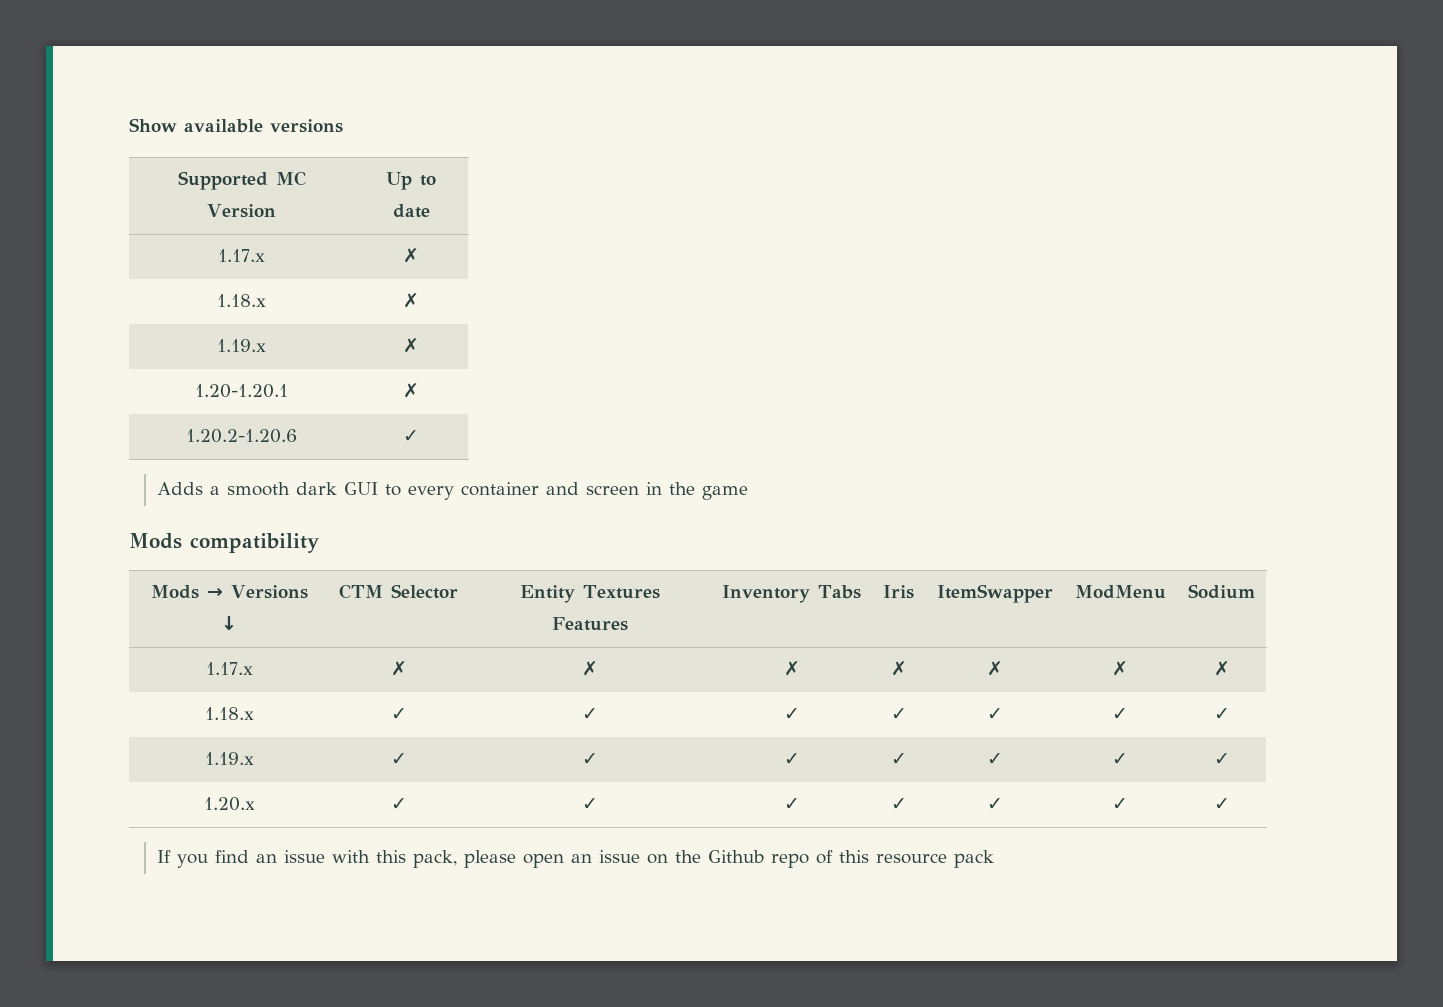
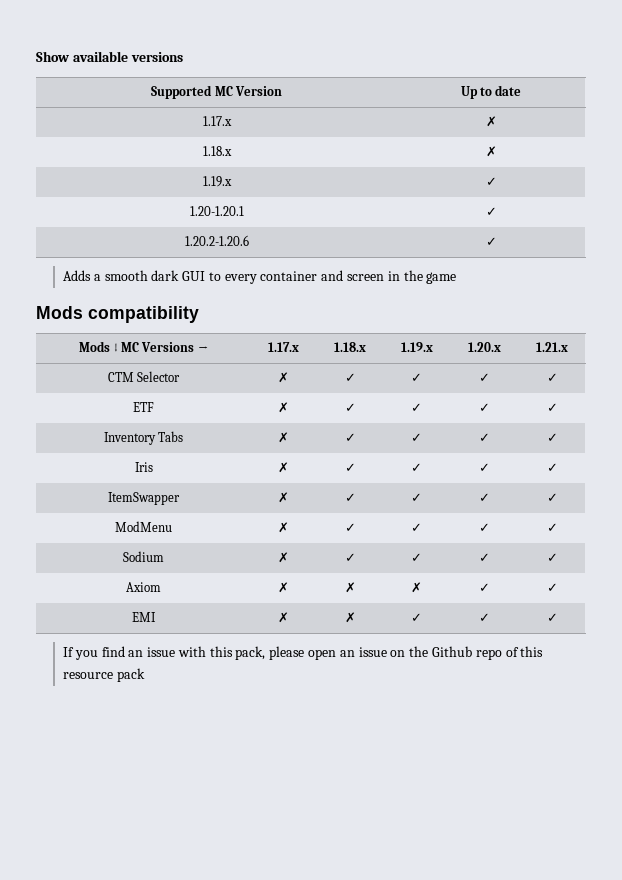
[403,338,419,353] ✗ -> [485,177,497,186] ✓
[403,383,419,398] ✗ -> [485,207,497,216] ✓
[206,585,308,599] [221,616,237,630] [339,584,458,599] [520,585,661,603] [552,617,628,631] [722,585,862,603] [883,585,914,599] [936,584,1053,603] [1074,585,1166,599] [1188,584,1255,599] [205,662,253,675] [390,661,407,676] [582,661,598,676] [783,661,800,676] [890,661,907,676] [986,661,1003,676] [1112,661,1128,676] [1213,661,1230,676] [204,707,254,720] [390,708,407,720] [582,708,598,720] [783,708,800,720] [890,708,907,720] [986,708,1003,720] [1112,708,1128,720] [1213,708,1230,720] [204,752,254,765] [390,753,407,765] [582,753,598,765] [783,753,800,765] [890,753,907,765] [986,753,1003,765] [1112,753,1128,765] [1213,753,1230,765] [203,797,255,811] [390,798,407,810] [582,798,598,810] [783,798,800,810] [890,798,907,810] → Versions ↓ | CTM Selector | Entity Textures Features | Inventory Tabs | Iris | ItemSwapper | ModMenu | Sodium // 1.17.x | ✗ | ✗ | ✗ | ✗ | ✗ | ✗ | ✗ // 1.18.x | ✓ | ✓ | ✓ | ✓ | ✓ | ✓ | ✓ // 1.19.x | ✓ | ✓ | ✓ | ✓ | ✓ | ✓ | ✓ // 1.20.x | ✓ | ✓ | ✓ | ✓ -> [113,342,208,352] [268,342,299,352] [333,342,366,352] [400,342,433,352] [467,342,501,352] [536,342,568,352] [107,371,181,382] [278,372,289,383] [344,373,356,382] [410,373,422,382] [478,373,490,382] [546,373,558,382] [133,402,154,412] [278,402,289,413] [344,403,356,412] [410,403,422,412] [478,403,490,412] [546,403,558,412] [103,431,184,445] [278,432,289,443] [344,433,356,442] [410,433,422,442] [478,433,490,442] [546,433,558,442] [134,462,153,472] [278,462,289,473] [344,463,356,472] [410,463,422,472] [478,463,490,472] [546,463,558,472] [108,492,180,505] [278,492,289,503] [344,493,356,502] [410,493,422,502] [478,493,490,502] [546,493,558,502] [115,521,172,532] [278,522,289,533] [344,523,356,532] [410,523,422,532] [478,523,490,532] [546,523,558,532] [123,551,164,562] [278,552,289,563] [344,553,356,562] [410,553,422,562] [478,553,490,562] [546,553,558,562] [126,582,161,592] [278,582,289,593] [344,582,356,593] [410,582,422,593] [478,583,490,592] [546,583,558,592] [132,612,156,622] [278,612,289,623] [344,612,356,623] ↓ MC Versions → | 1.17.x | 1.18.x | 1.19.x | 1.20.x | 1.21.x // CTM Selector | ✗ | ✓ | ✓ | ✓ | ✓ // ETF | ✗ | ✓ | ✓ | ✓ | ✓ // Inventory Tabs | ✗ | ✓ | ✓ | ✓ | ✓ // Iris | ✗ | ✓ | ✓ | ✓ | ✓ // ItemSwapper | ✗ | ✓ | ✓ | ✓ | ✓ // ModMenu | ✗ | ✓ | ✓ | ✓ | ✓ // Sodium | ✗ | ✓ | ✓ | ✓ | ✓ // Axiom | ✗ | ✗ | ✗ | ✓ | ✓ // EMI | ✗ | ✗

